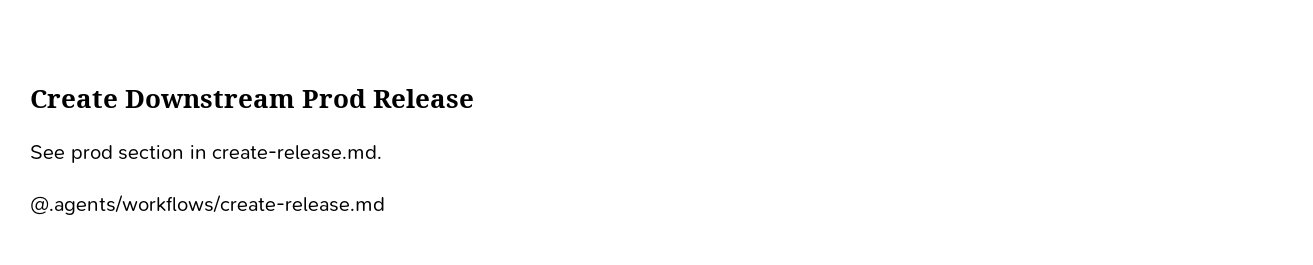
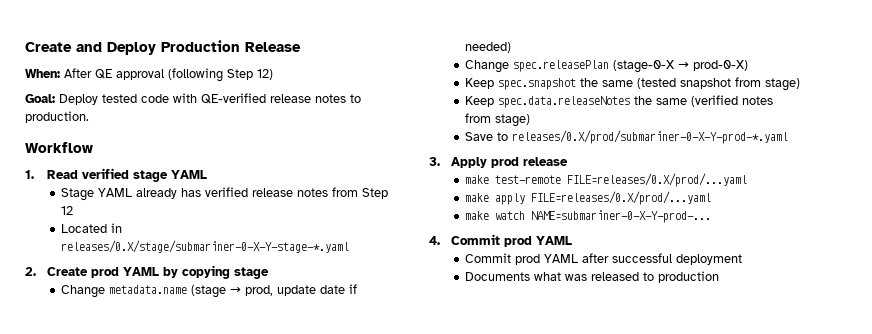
[30,89,475,108] [30,145,383,163] [30,195,385,215] Create Downstream Prod Release // See prod section in create-release.md. // @.agents/workflows/create-release.md -> [25,40,301,55] [25,68,273,82] [25,93,361,105] [25,111,89,123] [25,142,93,153] [25,168,208,182] [61,187,389,201] [61,206,74,215] [61,223,123,233] [61,240,350,253] [25,265,270,279] [61,284,358,298] [465,42,512,53] [465,60,749,73] [465,77,801,91] [465,95,774,108] [465,113,531,127] [465,130,789,144] [429,157,569,168] [465,173,748,187] [465,191,712,205] [465,210,712,223] [429,234,573,247] [465,253,743,265] [465,271,720,283] Create and Deploy Production Release // When: After QE approval (following Step 12) // Goal: Deploy tested code with QE-verified release notes to production. // Workflow // 1. Read verified stage YAML // Stage YAML already has verified release notes from Step 12 // Located in releases/0.X/stage/submariner-0-X-Y-stage-*.yaml // 2. Create prod YAML by copying stage // Change metadata.name (stage → prod, update date if needed) // Change spec.releasePlan (stage-0-X → prod-0-X) // Keep spec.snapshot the same (tested snapshot from stage) // Keep spec.data.releaseNotes the same (verified notes from stage) // Save to releases/0.X/prod/submariner-0-X-Y-prod-*.yaml // 3. Apply prod release // make test-remote FILE=releases/0.X/prod/...yaml // make apply FILE=releases/0.X/prod/...yaml // make watch NAME=submariner-0-X-Y-prod-... // 4. Commit prod YAML // Commit prod YAML after successful deployment // Documents what was released to production

